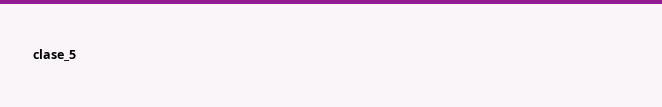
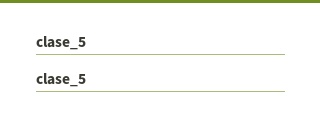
[33,49,76,61] clase_5 -> [36,36,86,50] [36,73,86,87] clase_5 // clase_5

